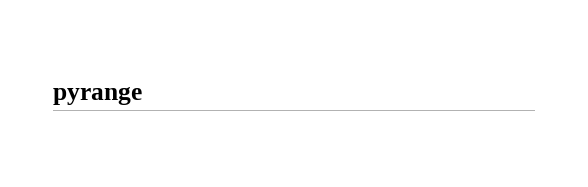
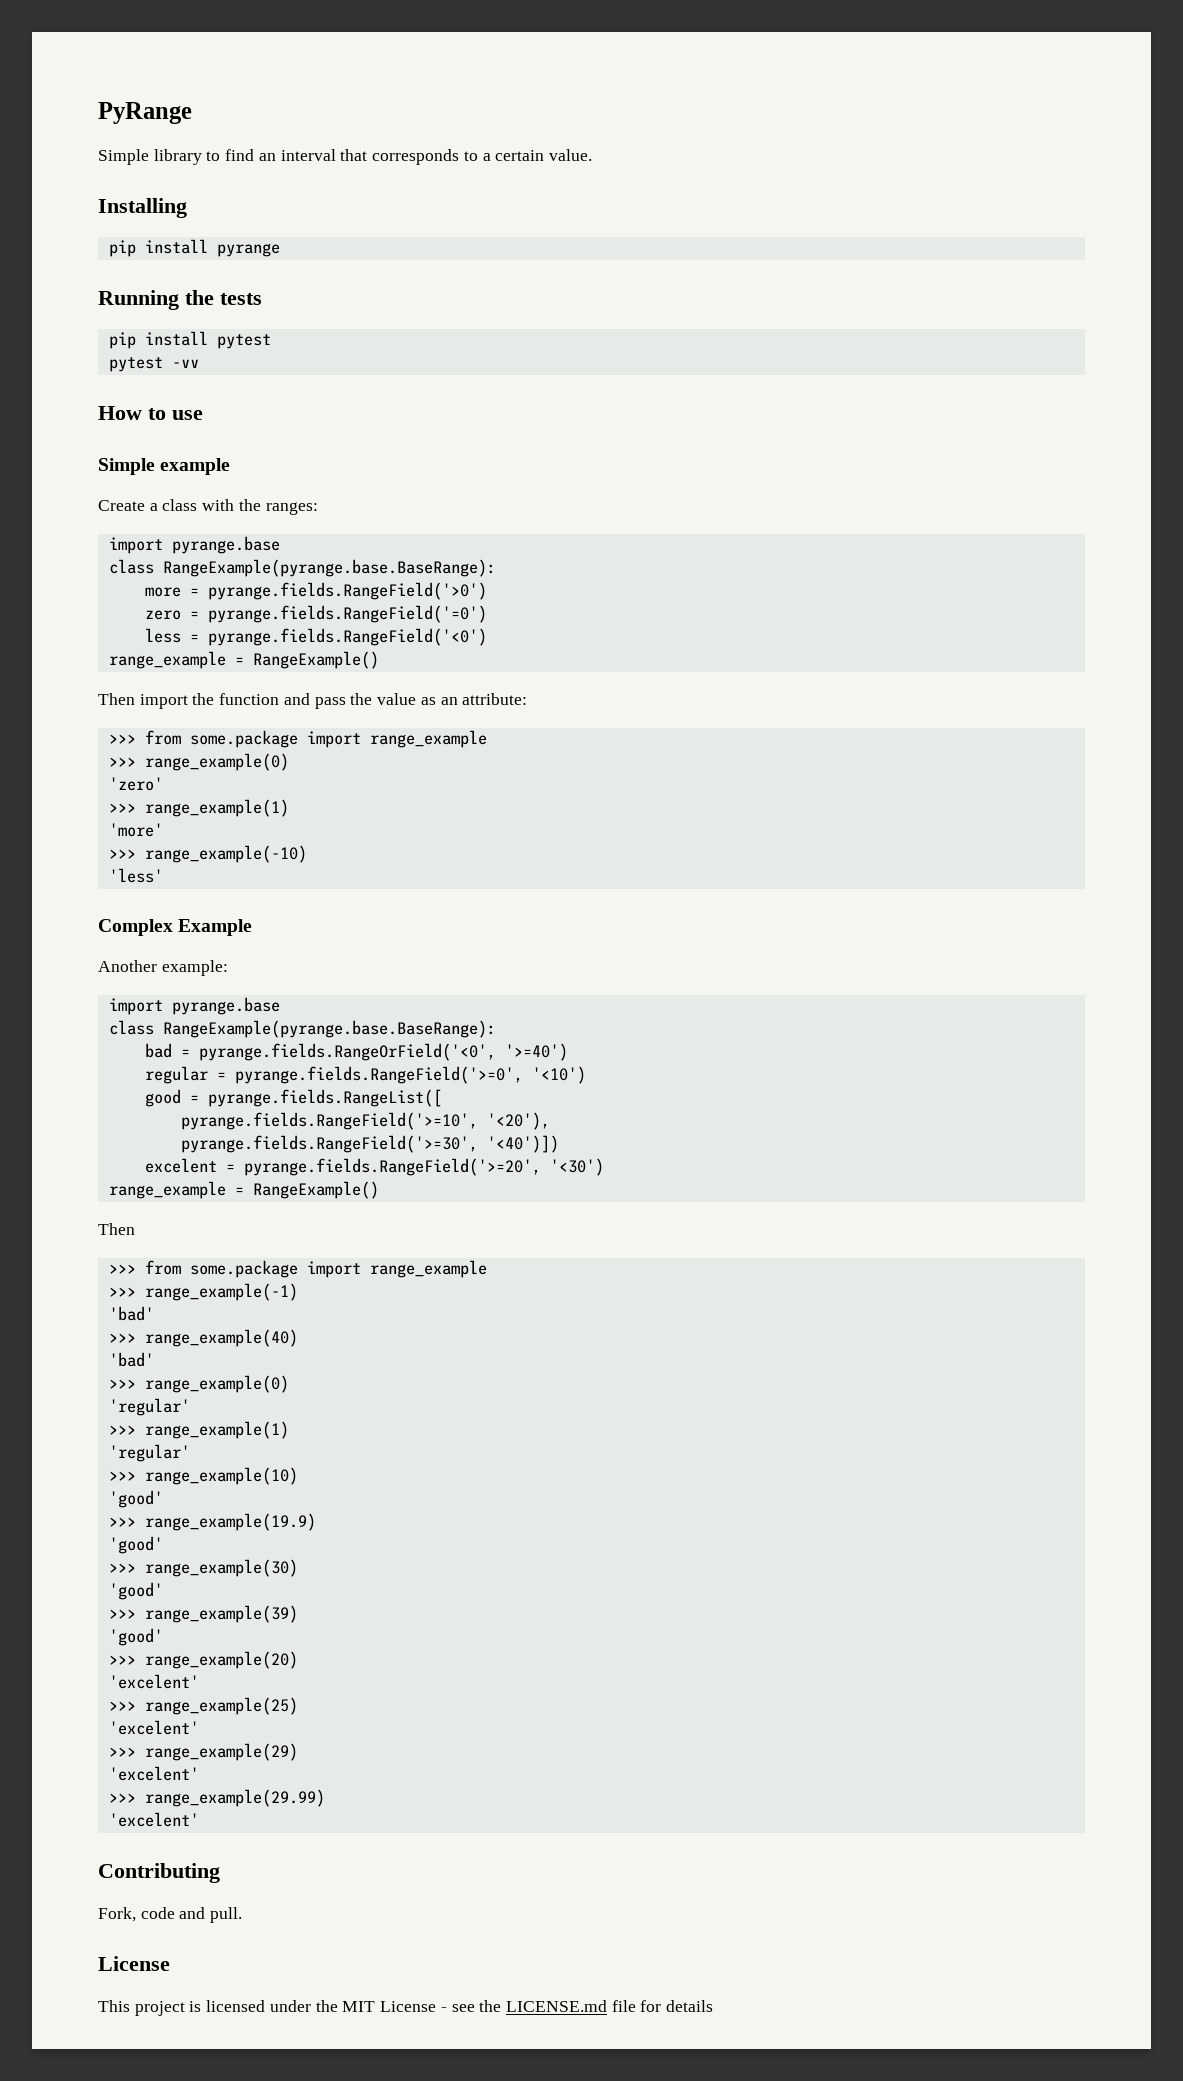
[53,86,142,105] pyrange -> [98,102,192,124] [98,149,592,165] [98,198,187,218] [108,239,280,257] [98,290,262,310] [108,331,271,349] [108,357,199,372] [98,406,203,420] [98,458,231,475] [98,499,318,515] [108,536,280,554] [108,559,496,577] [144,582,487,600] [144,605,487,623] [144,628,487,646] [108,651,379,669] [98,693,528,709] [108,730,487,748] [108,753,289,771] [108,777,163,791] [108,799,289,817] [108,823,163,837] [108,845,307,863] [108,868,163,883] [98,919,253,936] [98,960,228,976] [108,997,280,1015] [108,1020,496,1038] [144,1043,568,1061] [144,1066,586,1084] [144,1089,442,1107] [180,1112,550,1130] [180,1135,559,1153] [144,1158,604,1176] [108,1181,379,1199] [98,1223,135,1235] [108,1260,487,1278] [108,1283,298,1301] [108,1306,154,1321] [108,1329,298,1347] [108,1352,154,1367] [108,1375,289,1393] [108,1398,190,1416] [108,1421,289,1439] [108,1444,190,1462] [108,1467,298,1485] [108,1490,163,1508] [108,1513,316,1531] [108,1536,163,1554] [108,1559,298,1577] [108,1582,163,1600] [108,1605,298,1623] [108,1628,163,1646] [108,1651,298,1669] [108,1674,199,1689] [108,1697,298,1715] [108,1720,199,1735] [108,1743,298,1761] [108,1766,199,1781] [108,1789,325,1807] [108,1812,199,1827] [98,1863,220,1883] [98,1907,243,1923] [98,1956,170,1971] [98,2000,714,2016] PyRange // Simple library to find an interval that corresponds to a certain value. // Installing // pip install pyrange // Running the tests // pip install pytest // pytest -vv // How to use // Simple example // Create a class with the ranges: // import pyrange.base // class RangeExample(pyrange.base.BaseRange): // more = pyrange.fields.RangeField('>0') // zero = pyrange.fields.RangeField('=0') // less = pyrange.fields.RangeField('<0') // range_example = RangeExample() // Then import the function and pass the value as an attribute: // >>> from some.package import range_example // >>> range_example(0) // 'zero' // >>> range_example(1) // 'more' // >>> range_example(-10) // 'less' // Complex Example // Another example: // import pyrange.base // class RangeExample(pyrange.base.BaseRange): // bad = pyrange.fields.RangeOrField('<0', '>=40') // regular = pyrange.fields.RangeField('>=0', '<10') // good = pyrange.fields.RangeList([ // pyrange.fields.RangeField('>=10', '<20'), // pyrange.fields.RangeField('>=30', '<40')]) // excelent = pyrange.fields.RangeField('>=20', '<30') // range_example = RangeExample() // Then // >>> from some.package import range_example // >>> range_example(-1) // 'bad' // >>> range_example(40) // 'bad' // >>> range_example(0) // 'regular' // >>> range_example(1) // 'regular' // >>> range_example(10) // 'good' // >>> range_example(19.9) // 'good' // >>> range_example(30) // 'good' // >>> range_example(39) // 'good' // >>> range_example(20) // 'excelent' // >>> range_example(25) // 'excelent' // >>> range_example(29) // 'excelent' // >>> range_example(29.99) // 'excelent' // Contributing // Fork, code and pull. // License // This project is licensed under the MIT License - see the LICENSE.md file for details

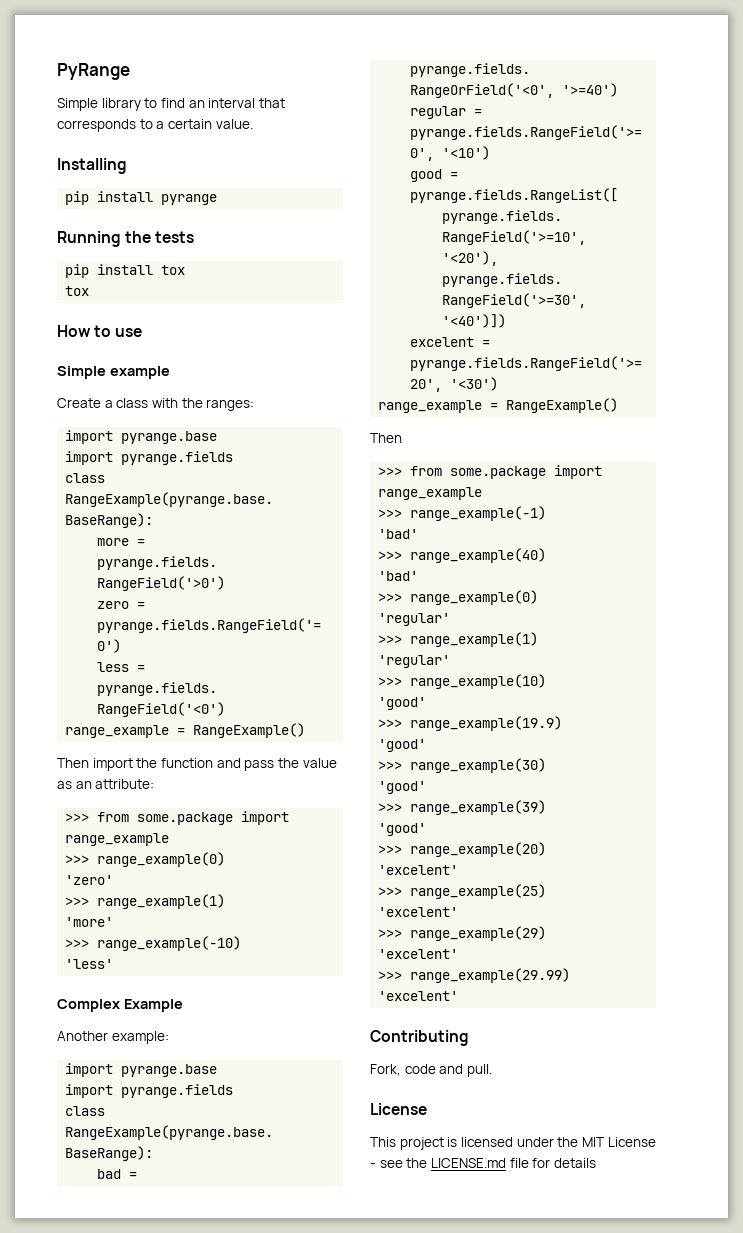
[216,334,271,349] [108,357,199,372] pytest // pytest -vv -> [161,265,186,275] [65,286,90,296] tox // tox
(280, 545) none -> [65,451,234,465] // import pyrange.fields
(280, 1006) none -> [65,1084,234,1098] // import pyrange.fields

